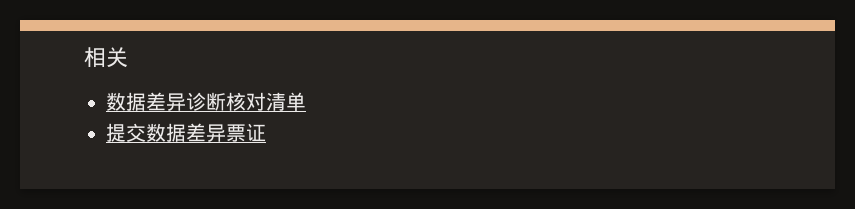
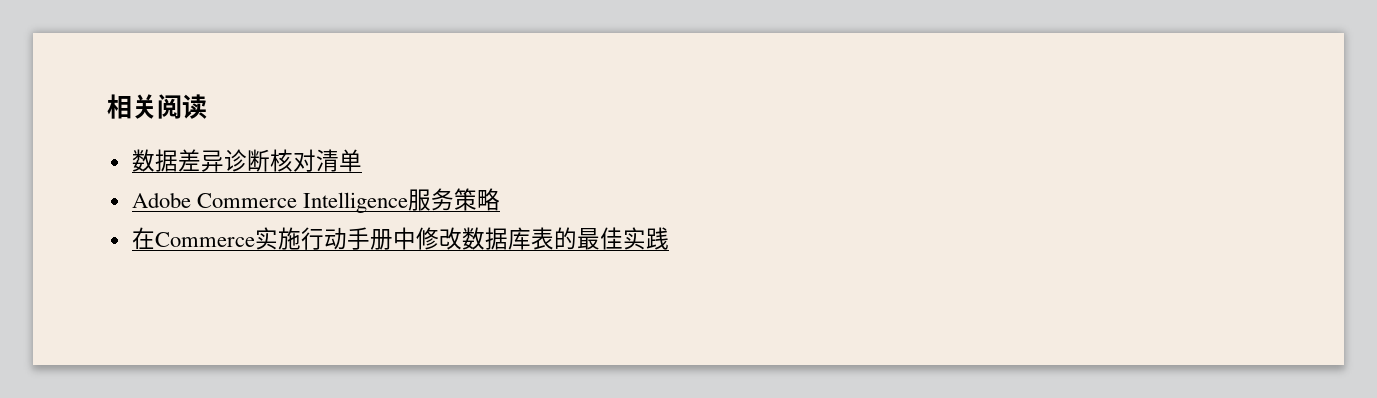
(128, 57) none -> [157,94,207,119] 阅读
[106,123,266,142] 提交数据差异票证 -> [131,188,500,213] [131,227,669,250] Adobe Commerce Intelligence服务策略 // 在Commerce实施行动手册中修改数据库表的最佳实践

